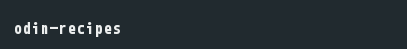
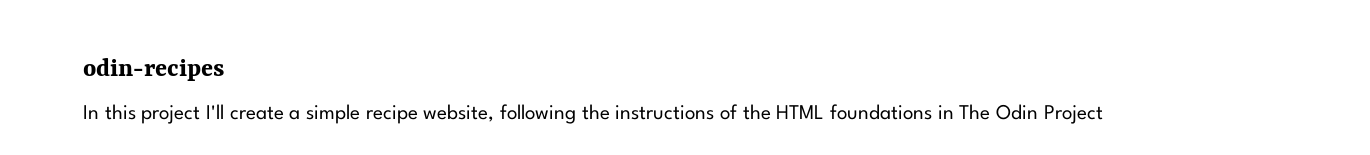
(121, 29) none -> [83,104,1103,124] // In this project I'll create a simple recipe website, following the instructions of the HTML foundations in The Odin Project

